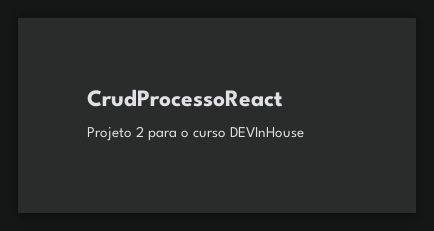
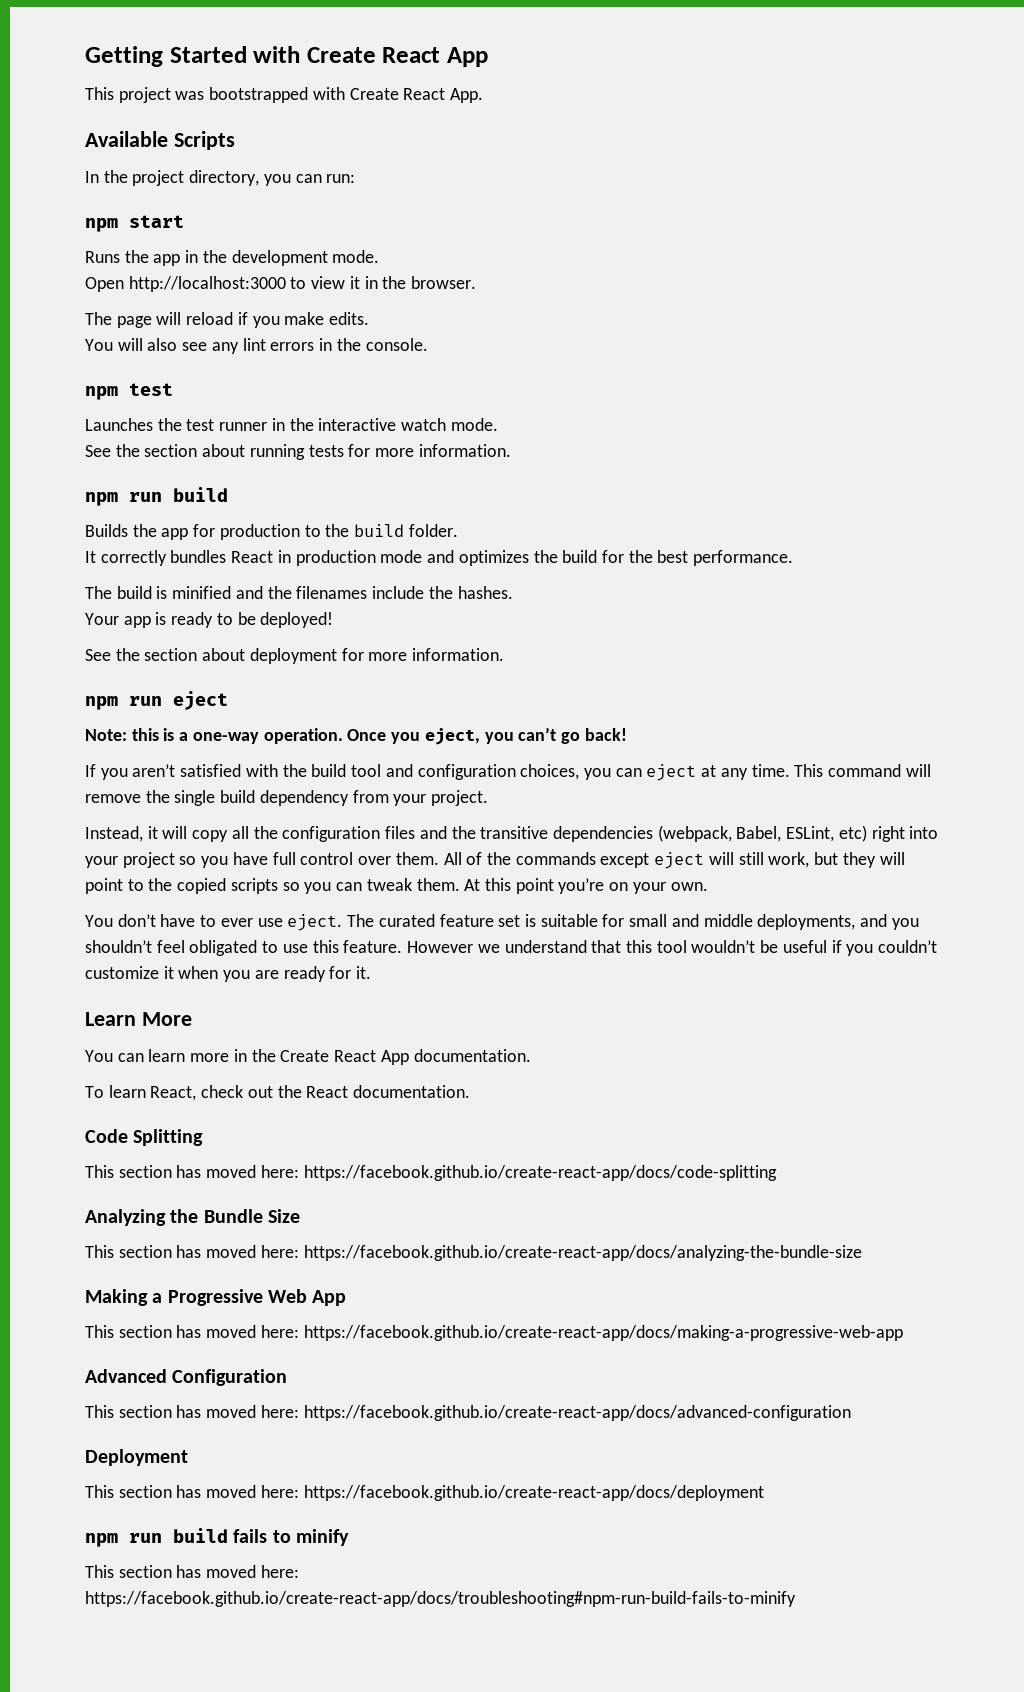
[87,89,283,107] [87,126,305,141] CrudProcessoReact // Projeto 2 para o curso DEVInHouse -> [85,46,489,67] [85,87,484,103] [85,131,235,150] [85,170,356,186] [85,215,184,232] [85,250,380,266] [85,276,477,292] [85,312,370,328] [85,338,428,354] [85,383,173,400] [85,418,498,431] [85,444,511,460] [85,487,228,506] [85,524,458,540] [85,550,794,566] [85,586,513,599] [85,612,334,628] [85,648,505,664] [85,691,228,710] [85,727,627,745] [85,764,931,781] [85,790,489,806] [85,825,939,842] [85,852,905,869] [85,878,708,894] [85,914,919,931] [85,940,938,956] [85,966,372,982] [85,1012,192,1026] [85,1049,531,1065] [85,1085,471,1101] [85,1129,204,1146] [85,1165,777,1181] [85,1209,300,1226] [85,1245,862,1261] [85,1289,347,1306] [85,1325,903,1341] [85,1369,288,1386] [85,1405,851,1421] [85,1449,188,1466] [85,1485,764,1501] [85,1528,349,1547] [85,1565,299,1578] [85,1591,796,1607] Getting Started with Create React App // This project was bootstrapped with Create React App. // Available Scripts // In the project directory, you can run: // npm start // Runs the app in the development mode. // Open http://localhost:3000 to view it in the browser. // The page will reload if you make edits. // You will also see any lint errors in the console. // npm test // Launches the test runner in the interactive watch mode. // See the section about running tests for more information. // npm run build // Builds the app for production to the build folder. // It correctly bundles React in production mode and optimizes the build for the best performance. // The build is minified and the filenames include the hashes. // Your app is ready to be deployed! // See the section about deployment for more information. // npm run eject // Note: this is a one-way operation. Once you eject, you can’t go back! // If you aren’t satisfied with the build tool and configuration choices, you can eject at any time. This command will remove the single build dependency from your project. // Instead, it will copy all the configuration files and the transitive dependencies (webpack, Babel, ESLint, etc) right into your project so you have full control over them. All of the commands except eject will still work, but they will point to the copied scripts so you can tweak them. At this point you’re on your own. // You don’t have to ever use eject. The curated feature set is suitable for small and middle deployments, and you shouldn’t feel obligated to use this feature. However we understand that this tool wouldn’t be useful if you couldn’t customize it when you are ready for it. // Learn More // You can learn more in the Create React App documentation. // To learn React, check out the React documentation. // Code Splitting // This section has moved here: https://facebook.github.io/create-react-app/docs/code-splitting // Analyzing the Bundle Size // This section has moved here: https://facebook.github.io/create-react-app/docs/analyzing-the-bundle-size // Making a Progressive Web App // This section has moved here: https://facebook.github.io/create-react-app/docs/making-a-progressive-web-app // Advanced Configuration // This section has moved here: https://facebook.github.io/create-react-app/docs/advanced-configuration // Deployment // This section has moved here: https://facebook.github.io/create-react-app/docs/deployment // npm run build fails to minify // This section has moved here: https://facebook.github.io/create-react-app/docs/troubleshooting#npm-run-build-fails-to-minify

